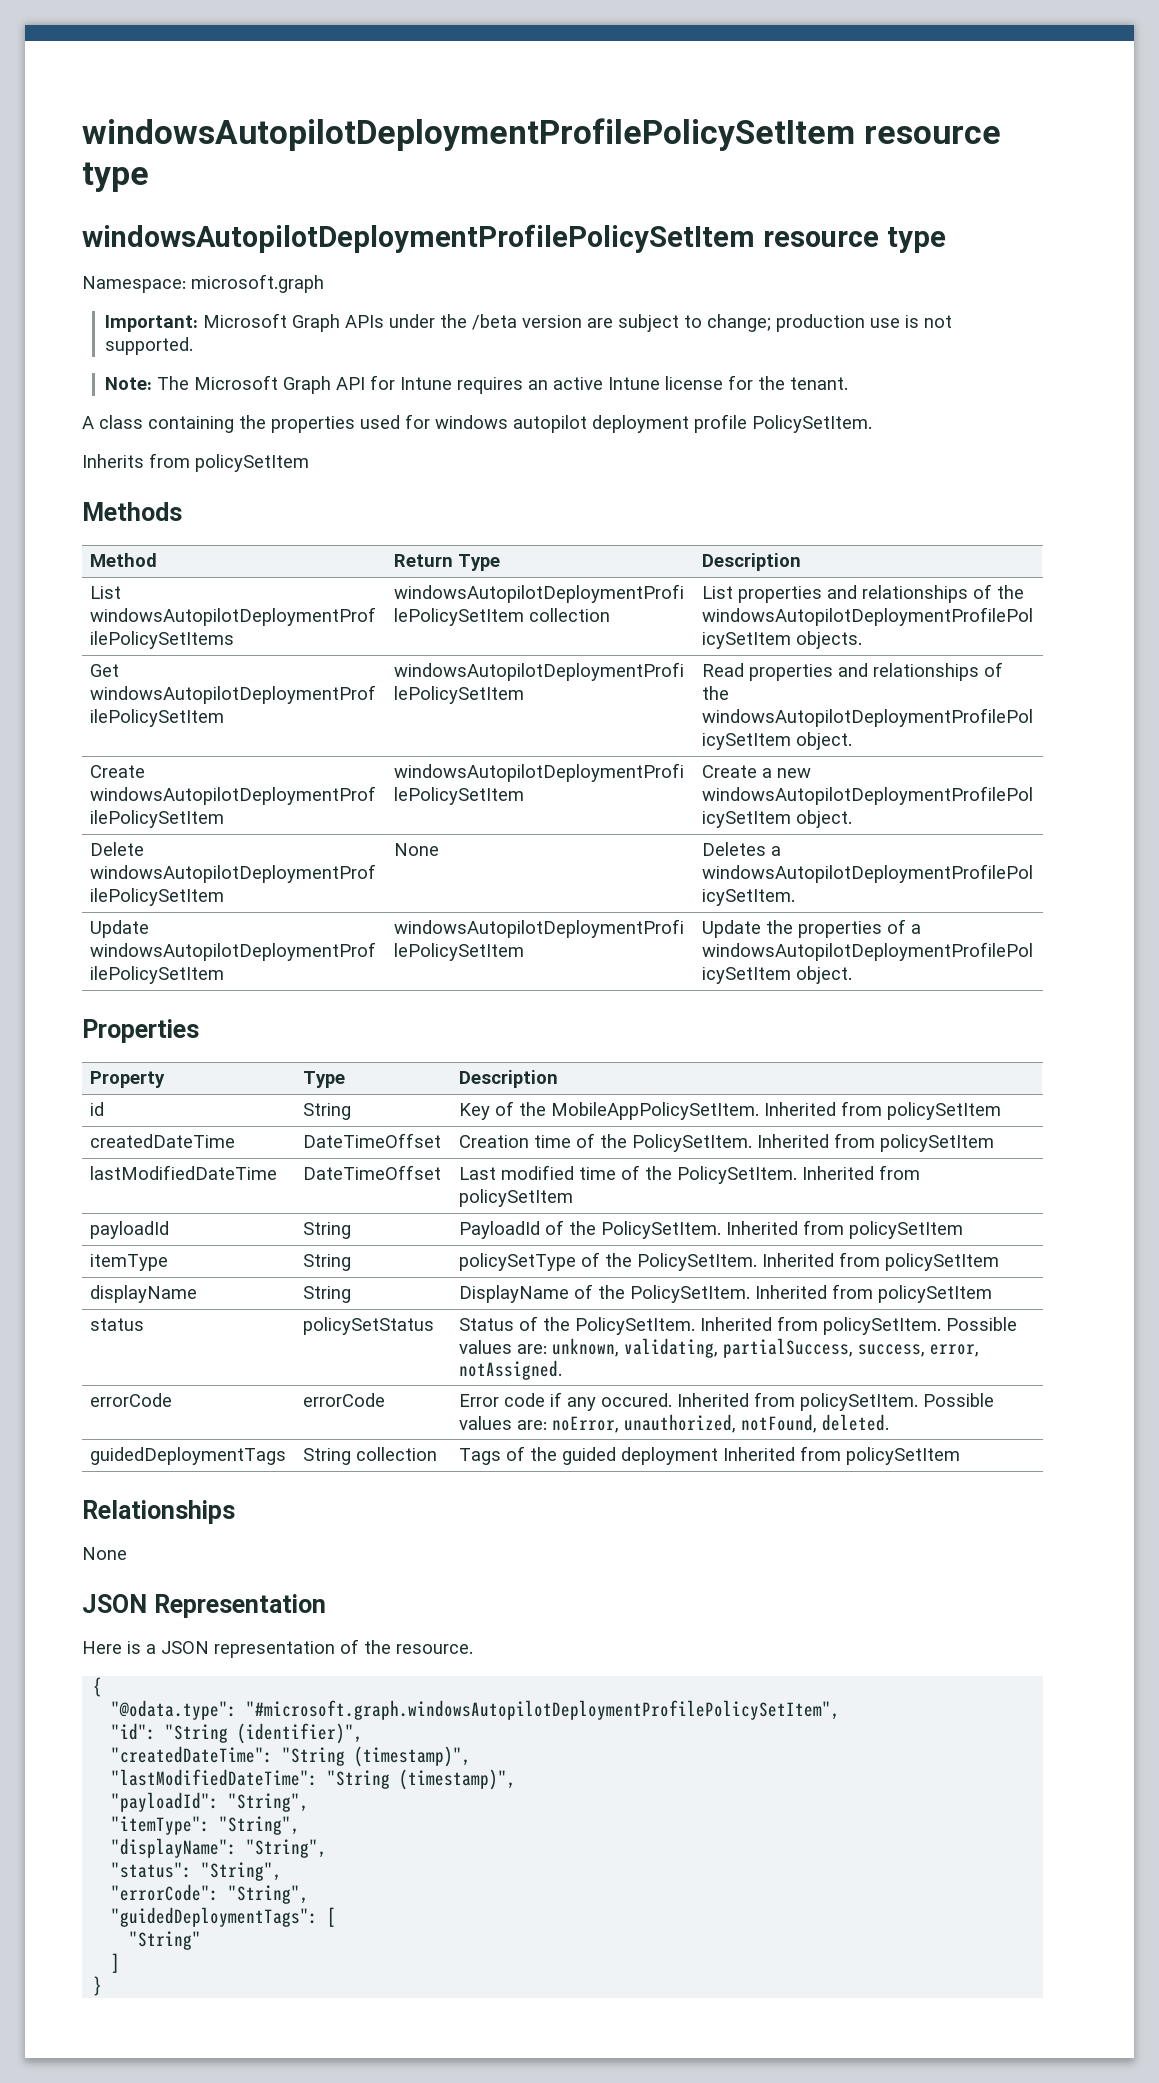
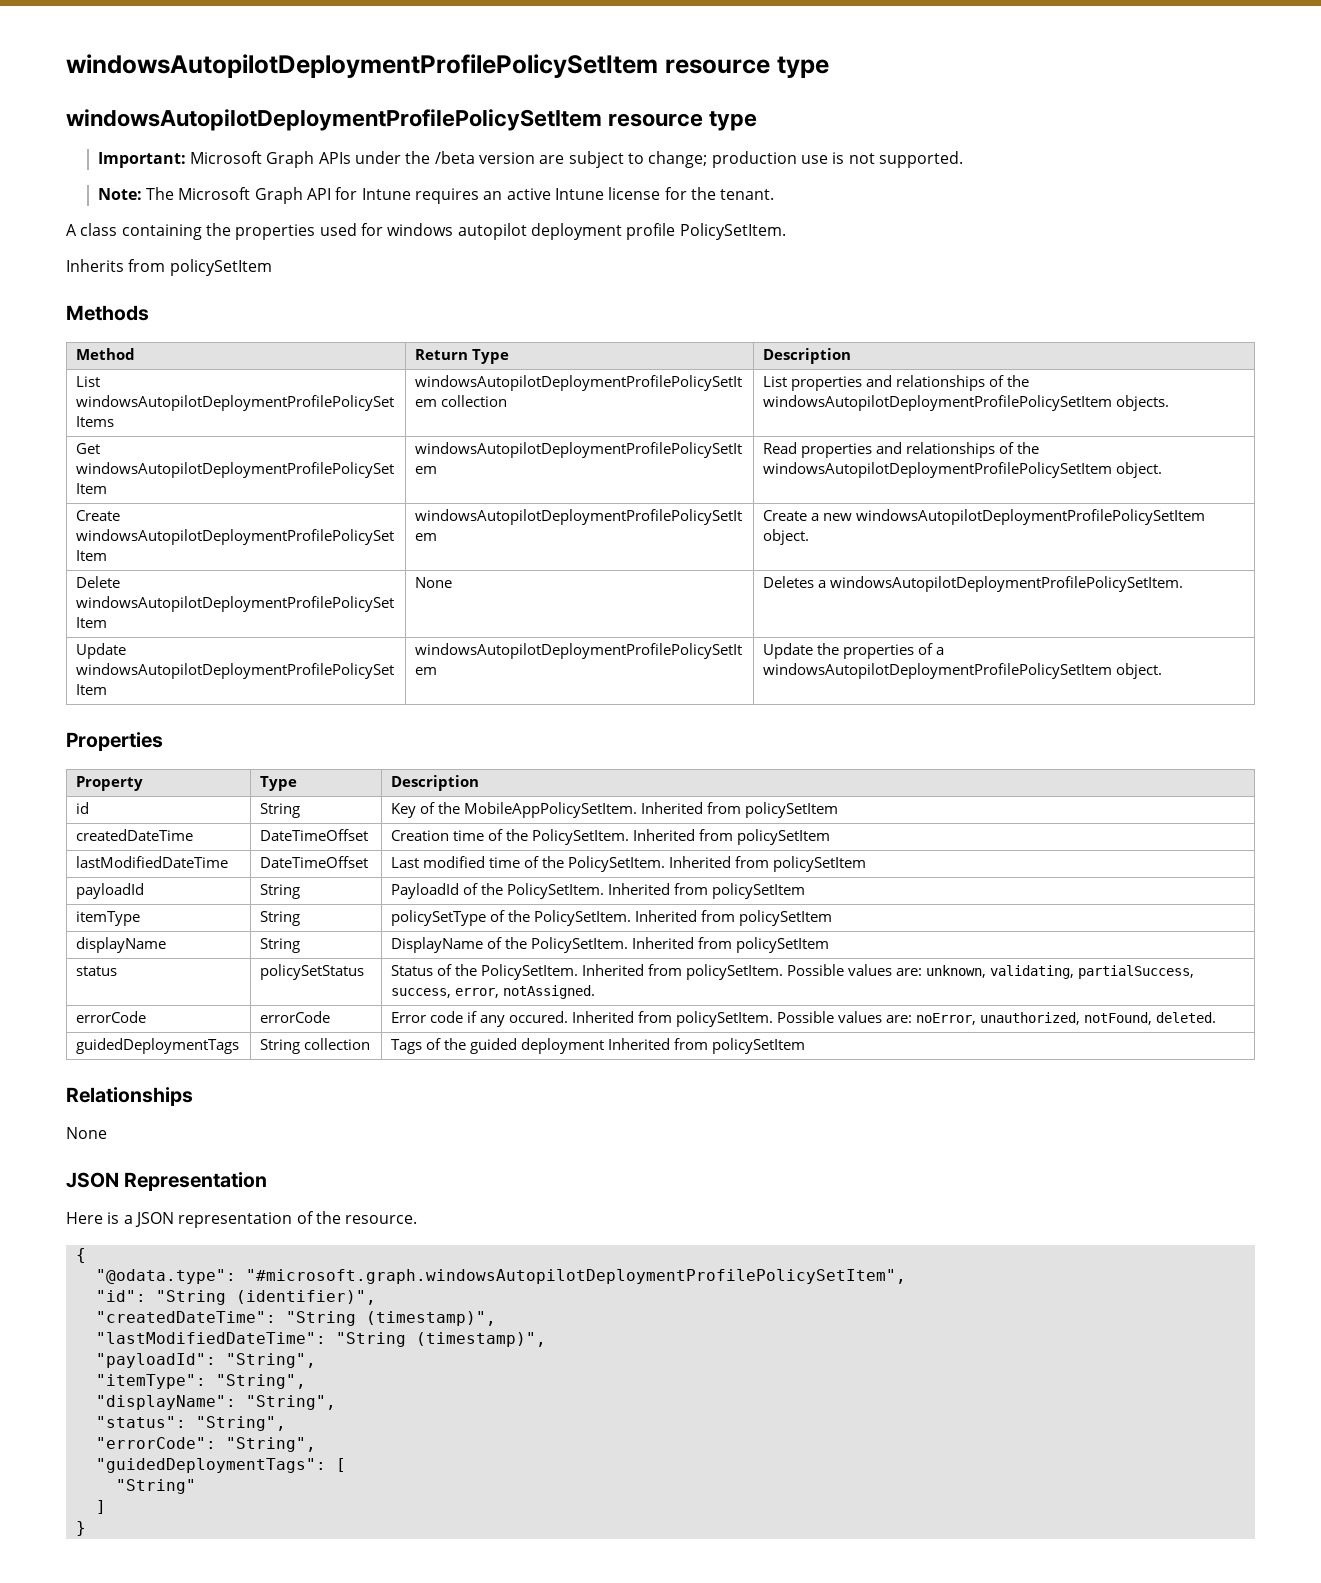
[82,274,324,293] // Namespace: microsoft.graph -> (758, 121) none

